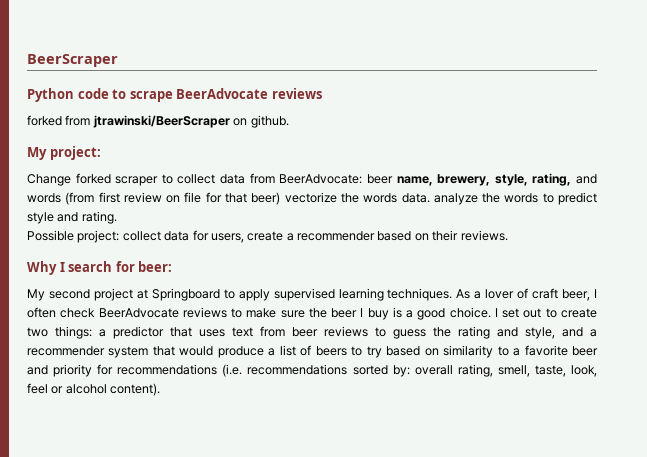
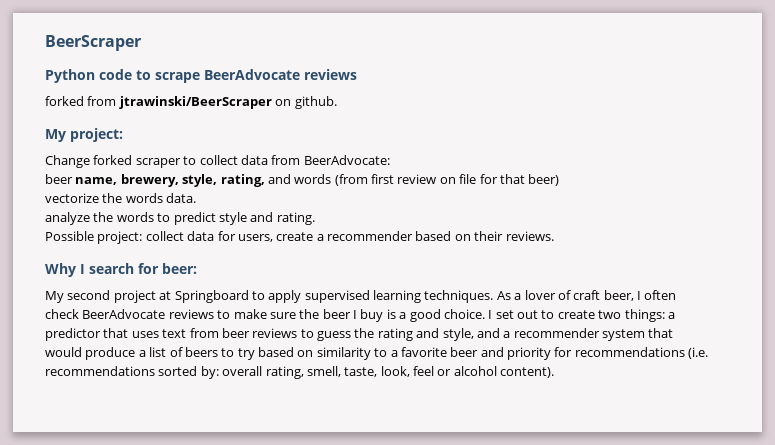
(363, 179) none -> (390, 160) //
(281, 198) none -> (560, 180) //
(430, 198) none -> (197, 198) //

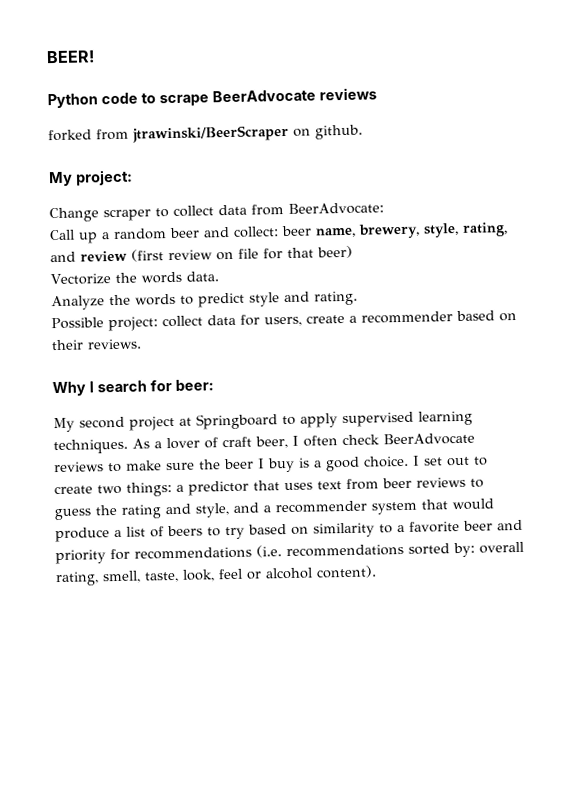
[45,35,141,51] BeerScraper -> [46,50,95,64] BEER!
[93,155,133,165] forked -> (99, 215) none
(390, 160) none -> [49,226,279,244] Call up a random beer and collect:
[294,174,394,186] words (from first -> [80,249,164,262] review (first
[45,193,99,203] vectorize -> [50,273,111,286] Vectorize
[45,212,90,225] analyze -> [51,295,105,311] Analyze

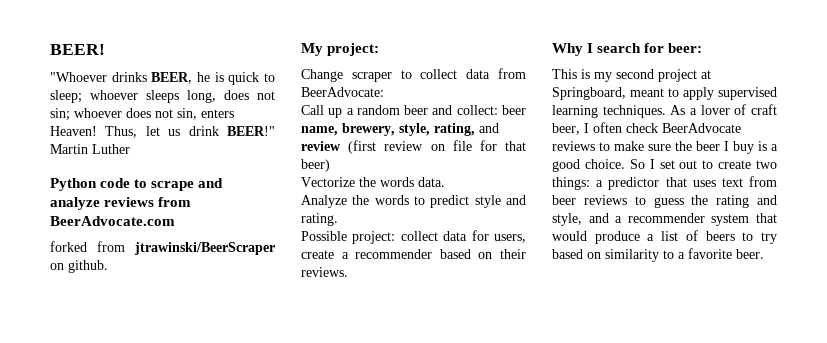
(95, 57) none -> [50,72,275,85] [50,90,275,103] [50,108,234,121] [50,126,275,138] [50,144,130,154] // "Whoever drinks BEER, he is quick to sleep; whoever sleeps long, does not sin; whoever does not sin, enters Heaven! Thus, let us drink BEER!" Martin Luther
[211,87,377,103] BeerAdvocate reviews -> [198,178,224,188] [50,197,192,210] [50,216,175,226] and analyze reviews from BeerAdvocate.com
[53,417,75,433] My -> [552,69,612,82] This is my
[196,413,278,430] Springboard -> [552,87,664,100] Springboard, meant
(409, 461) none -> [629,159,645,169] So
[463,519,523,531] [55,541,524,565] [55,565,377,587] beer and priority for recommendations (i.e. recommendations sorted by: overall rating, smell, taste, look, feel or alcohol content). -> [736,249,764,259] beer.

